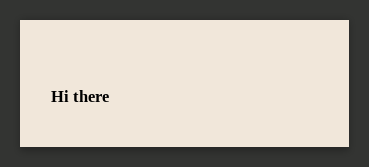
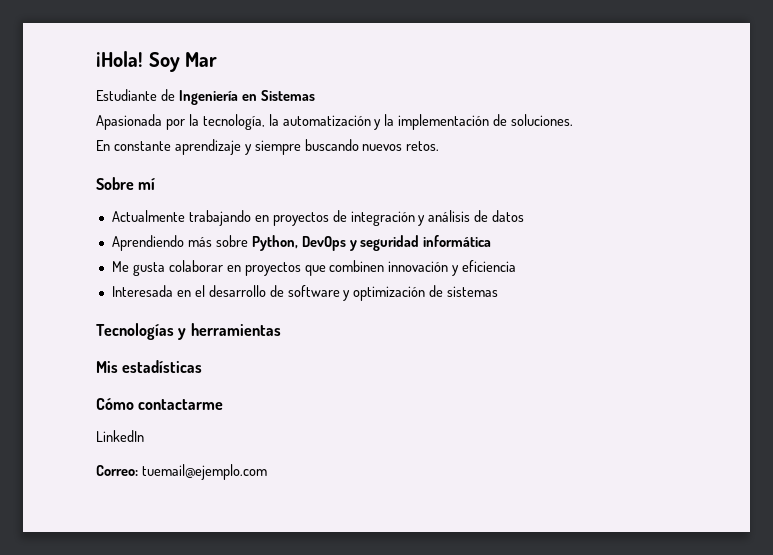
[51,90,110,102] Hi there -> [96,51,218,72] [96,89,315,105] [96,114,574,130] [96,139,440,155] [96,177,156,190] [111,210,525,226] [111,235,492,251] [111,260,517,276] [111,285,499,301] [96,323,281,340] [96,360,203,373] [96,398,224,410] [96,430,144,442] [96,464,267,480] ¡Hola! Soy Mar // Estudiante de Ingeniería en Sistemas // Apasionada por la tecnología, la automatización y la implementación de soluciones. // En constante aprendizaje y siempre buscando nuevos retos. // Sobre mí // Actualmente trabajando en proyectos de integración y análisis de datos // Aprendiendo más sobre Python, DevOps y seguridad informática // Me gusta colaborar en proyectos que combinen innovación y eficiencia // Interesada en el desarrollo de software y optimización de sistemas // Tecnologías y herramientas // Mis estadísticas // Cómo contactarme // LinkedIn // Correo: tuemail@ejemplo.com

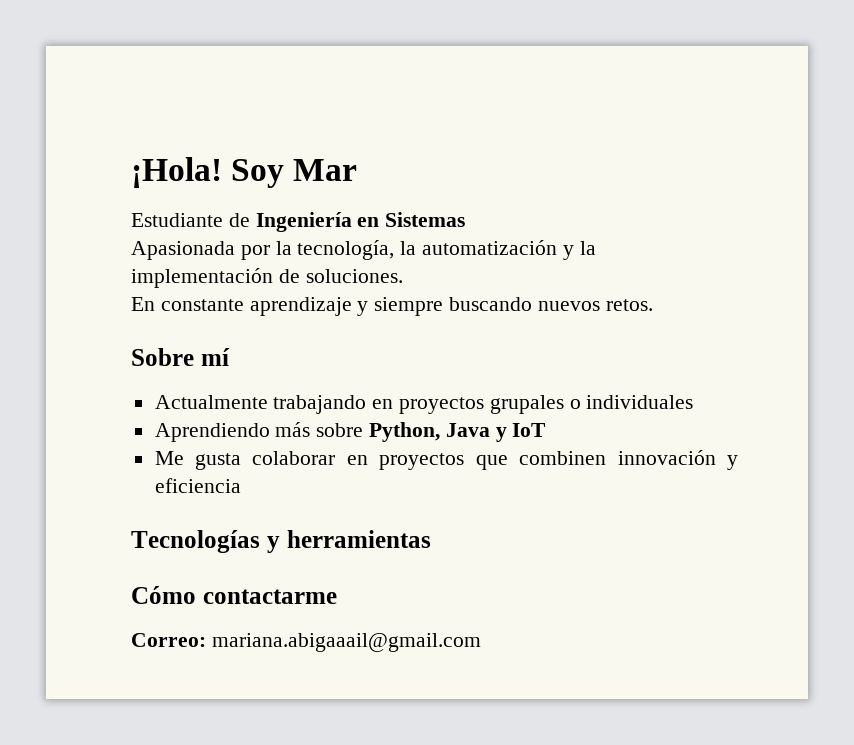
[332,210,525,226] de integración y análisis de datos -> [489,395,694,414] grupales o individuales
[301,235,492,251] DevOps y seguridad informática -> [445,423,547,442] Java y IoT
[111,285,499,301] // Interesada en el desarrollo de software y optimización de sistemas -> (241, 485) none
[96,360,203,373] // Mis estadísticas -> (431, 539) none
[96,430,144,442] // LinkedIn -> (337, 596) none
[141,464,267,480] tuemail@ejemplo.com -> [211,633,481,652] mariana.abigaaail@gmail.com

